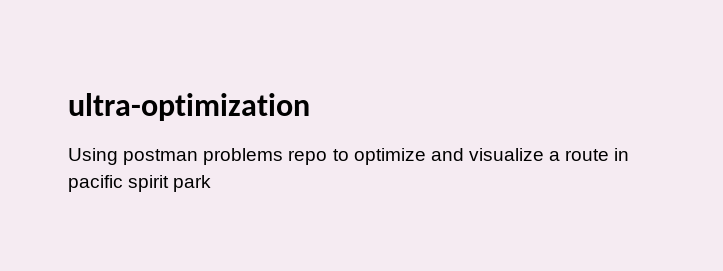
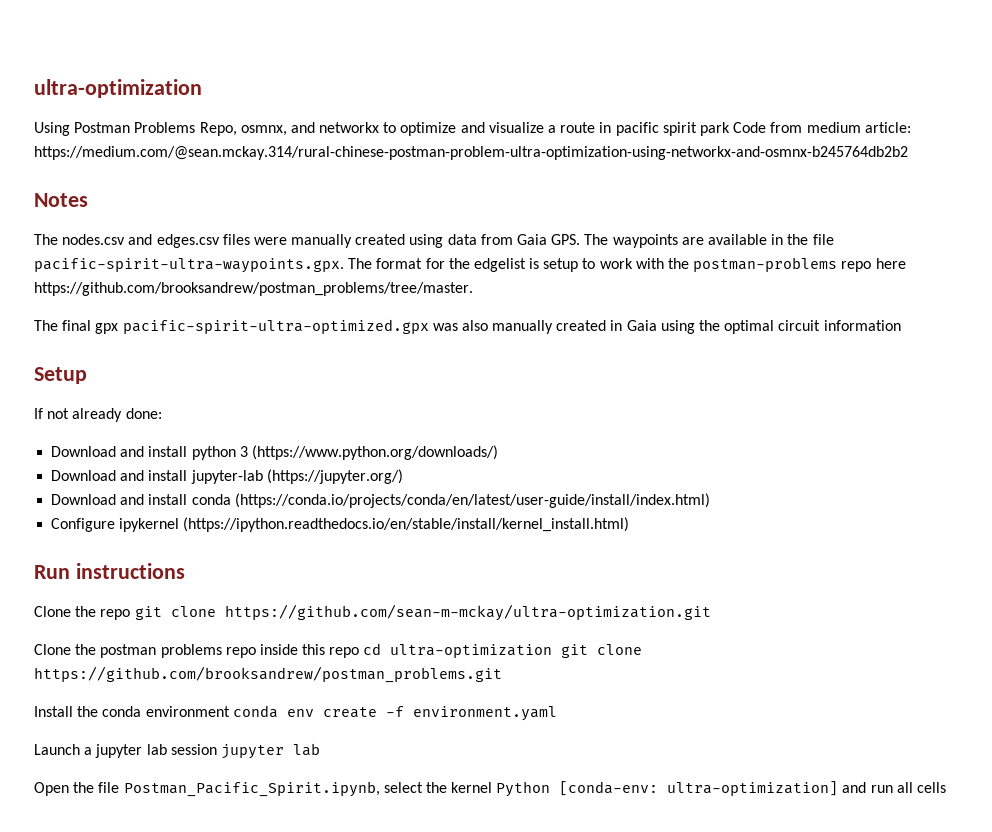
[123,148,328,165] postman problems repo -> [74,122,380,136] Postman Problems Repo, osmnx, and networkx
(212, 183) none -> [733,122,911,133] [34,146,908,160] [34,193,88,207] [34,234,834,248] [34,257,906,273] [34,282,473,296] [34,319,901,334] [34,367,87,384] [34,408,162,422] [51,445,498,460] [51,469,403,484] [51,493,710,508] [51,517,630,532] [34,563,185,579] [34,604,711,621] [34,643,643,658] [34,666,502,683] [34,705,557,721] [34,743,320,759] [34,781,947,797] Code from medium article: https://medium.com/@sean.mckay.314/rural-chinese-postman-problem-ultra-optimization-using-networkx-and-osmnx-b245764db2b2 // Notes // The nodes.csv and edges.csv files were manually created using data from Gaia GPS. The waypoints are available in the file pacific-spirit-ultra-waypoints.gpx. The format for the edgelist is setup to work with the postman-problems repo here https://github.com/brooksandrew/postman_problems/tree/master. // The final gpx pacific-spirit-ultra-optimized.gpx was also manually created in Gaia using the optimal circuit information // Setup // If not already done: // Download and install python 3 (https://www.python.org/downloads/) // Download and install jupyter-lab (https://jupyter.org/) // Download and install conda (https://conda.io/projects/conda/en/latest/user-guide/install/index.html) // Configure ipykernel (https://ipython.readthedocs.io/en/stable/install/kernel_install.html) // Run instructions // Clone the repo git clone https://github.com/sean-m-mckay/ultra-optimization.git // Clone the postman problems repo inside this repo cd ultra-optimization git clone https://github.com/brooksandrew/postman_problems.git // Install the conda environment conda env create -f environment.yaml // Launch a jupyter lab session jupyter lab // Open the file Postman_Pacific_Spirit.ipynb, select the kernel Python [conda-env: ultra-optimization] and run all cells

